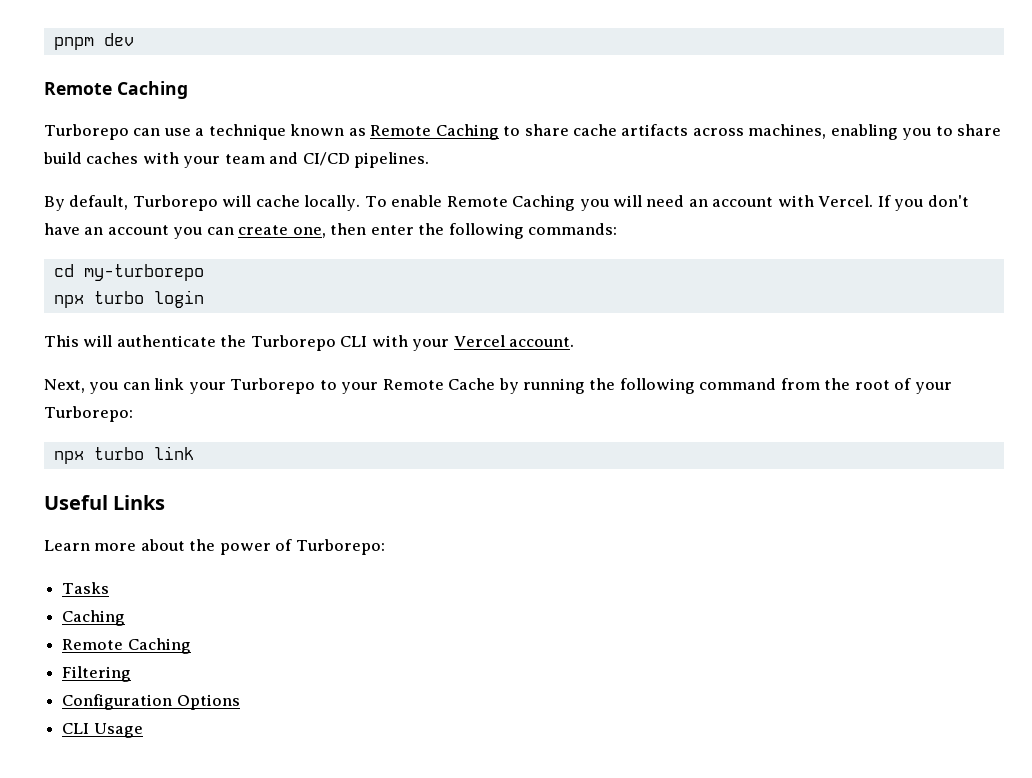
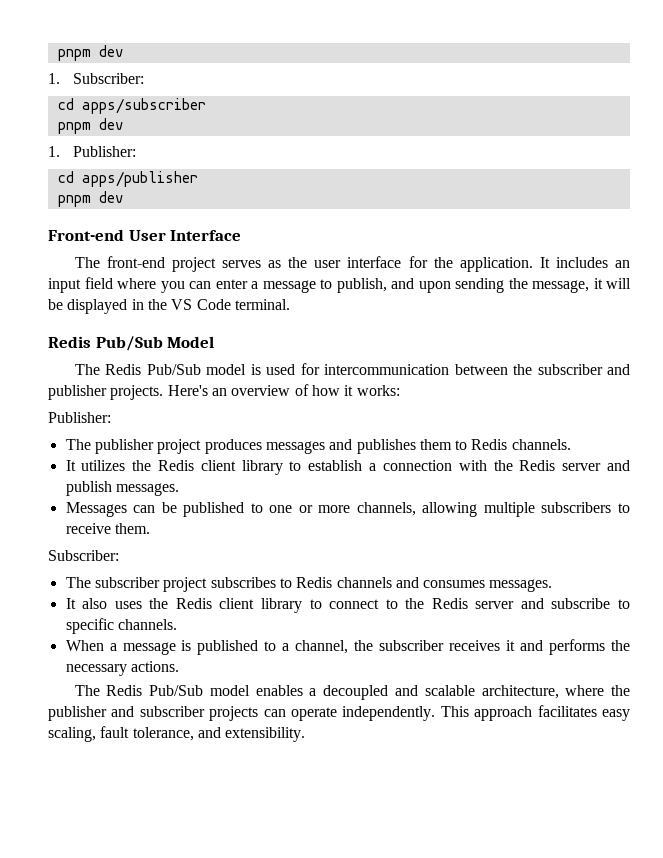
[53,33,134,50] [44,81,188,99] [44,124,1002,140] [43,152,430,168] [44,195,969,211] [44,223,618,239] [53,264,204,281] [53,290,204,308] [44,335,575,351] [44,378,952,394] [44,406,133,422] [53,446,194,464] [44,495,166,510] [44,539,385,555] [62,582,110,594] [62,610,126,626] [62,638,191,654] [62,666,132,682] [62,694,240,710] [62,723,143,738] pnpm dev // Remote Caching // Turborepo can use a technique known as Remote Caching to share cache artifacts across machines, enabling you to share build caches with your team and CI/CD pipelines. // By default, Turborepo will cache locally. To enable Remote Caching you will need an account with Vercel. If you don't have an account you can create one, then enter the following commands: // cd my-turborepo // npx turbo login // This will authenticate the Turborepo CLI with your Vercel account. // Next, you can link your Turborepo to your Remote Cache by running the following command from the root of your Turborepo: // npx turbo link // Useful Links // Learn more about the power of Turborepo: // Tasks // Caching // Remote Caching // Filtering // Configuration Options // CLI Usage -> [57,45,123,61] [48,73,145,84] [57,98,206,114] [57,118,123,134] [48,146,137,157] [57,171,198,187] [57,191,123,207] [48,229,242,241] [74,256,630,272] [48,277,631,293] [48,299,290,314] [48,336,215,351] [74,363,630,375] [48,384,400,400] [48,412,111,423] [65,439,571,454] [65,460,630,475] [65,481,179,496] [65,502,630,517] [65,523,150,534] [48,550,119,561] [65,577,553,592] [65,598,630,613] [65,618,177,634] [65,639,630,655] [65,661,179,676] [74,685,631,700] [48,705,630,721] [48,726,306,742] pnpm dev // 1. Subscriber: // cd apps/subscriber // pnpm dev // 1. Publisher: // cd apps/publisher // pnpm dev // Front-end User Interface // The front-end project serves as the user interface for the application. It includes an input field where you can enter a message to publish, and upon sending the message, it will be displayed in the VS Code terminal. // Redis Pub/Sub Model // The Redis Pub/Sub model is used for intercommunication between the subscriber and publisher projects. Here's an overview of how it works: // Publisher: // The publisher project produces messages and publishes them to Redis channels. // It utilizes the Redis client library to establish a connection with the Redis server and publish messages. // Messages can be published to one or more channels, allowing multiple subscribers to receive them. // Subscriber: // The subscriber project subscribes to Redis channels and consumes messages. // It also uses the Redis client library to connect to the Redis server and subscribe to specific channels. // When a message is published to a channel, the subscriber receives it and performs the necessary actions. // The Redis Pub/Sub model enables a decoupled and scalable architecture, where the publisher and subscriber projects can operate independently. This approach facilitates easy scaling, fault tolerance, and extensibility.

